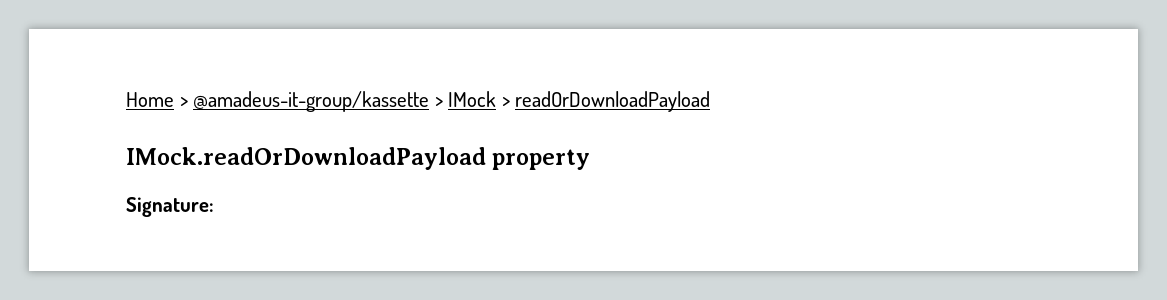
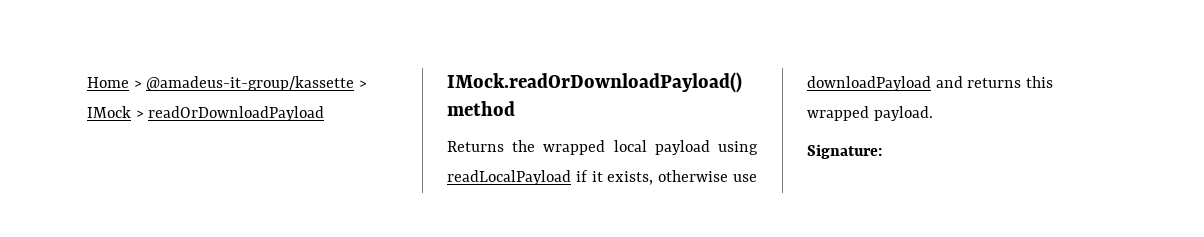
[126,147,591,170] IMock.readOrDownloadPayload property -> [447,72,742,93] [447,101,515,116] [447,140,758,155] [447,170,757,185] [807,76,1054,91] [807,106,933,121] IMock.readOrDownloadPayload() method // Returns the wrapped local payload using readLocalPayload if it exists, otherwise use downloadPayload and returns this wrapped payload.

